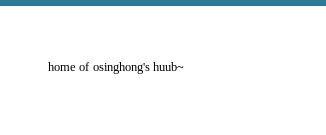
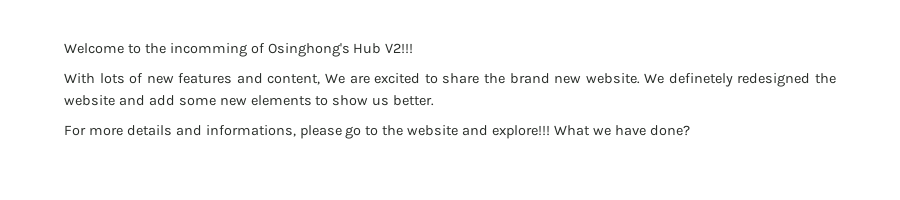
[48,62,185,74] home of osinghong's huub~ -> [64,43,414,57] [64,73,836,87] [64,95,435,106] [64,125,690,139] Welcome to the incomming of Osinghong's Hub V2!!! // With lots of new features and content, We are excited to share the brand new website. We definetely redesigned the website and add some new elements to show us better. // For more details and informations, please go to the website and explore!!! What we have done?

